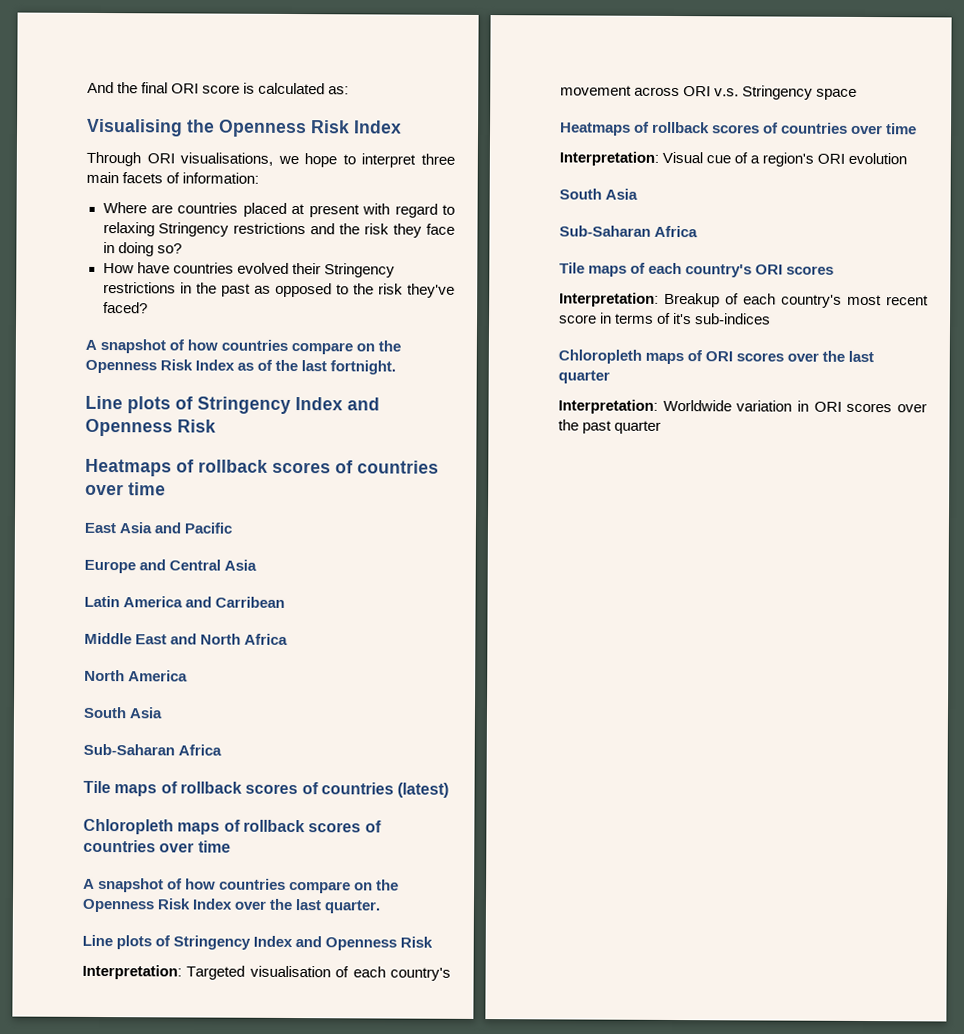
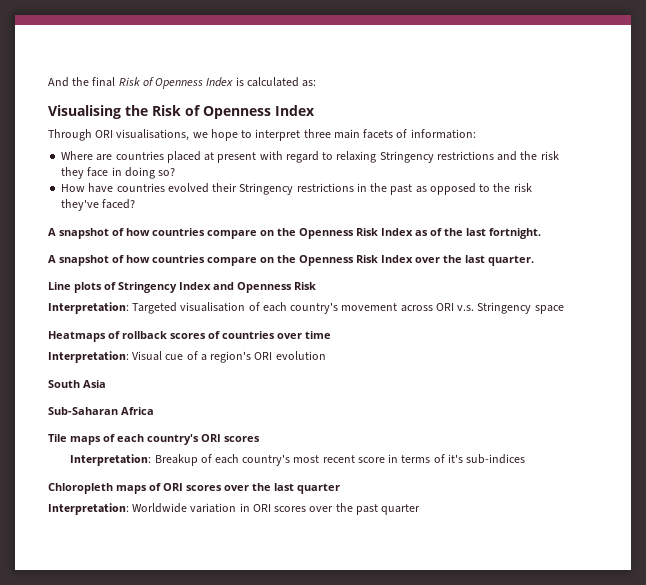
[171,83,241,94] ORI score -> [118,77,234,89] Risk of Openness Index
[218,119,350,138] Openness Risk -> [152,105,271,119] Risk of Openness
[85,395,380,414] [85,418,216,437] [85,458,439,477] [85,482,166,496] [84,522,233,534] [84,559,258,574] [84,595,286,608] [84,632,289,645] [84,669,189,682] [83,706,163,719] [83,743,223,756] [83,780,450,798] [83,818,382,835] [83,839,231,853] // Line plots of Stringency Index and Openness Risk // Heatmaps of rollback scores of countries over time // East Asia and Pacific // Europe and Central Asia // Latin America and Carribean // Middle East and North Africa // North America // South Asia // Sub-Saharan Africa // Tile maps of rollback scores of countries (latest) // Chloropleth maps of rollback scores of countries over time -> (541, 233) none

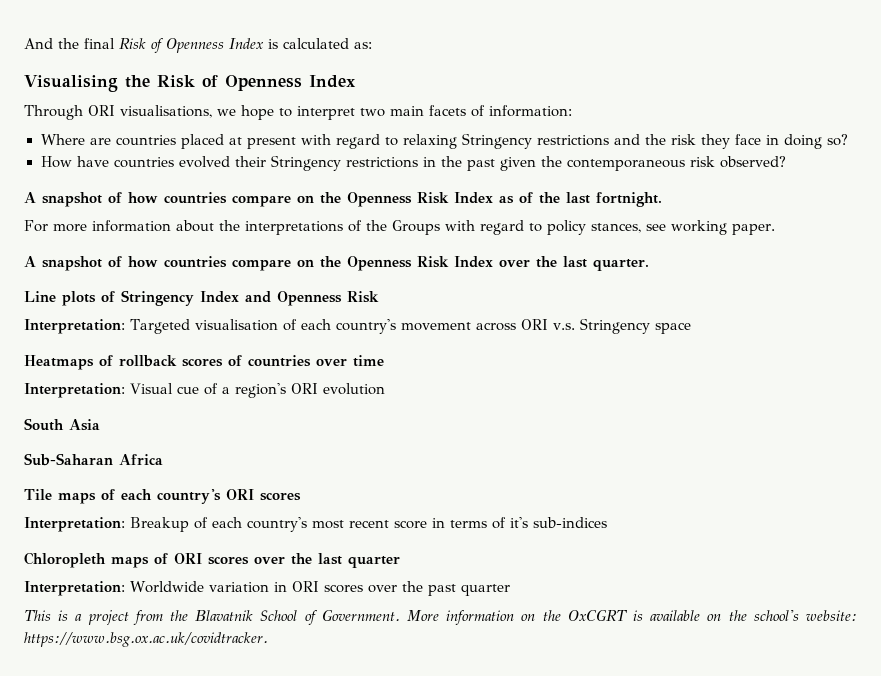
[303,129,331,138] three -> [360,108,385,117] two
[415,183,532,195] [61,199,136,211] as opposed to the risk they've faced? -> [499,156,786,171] given the contemporaneous risk observed?
(541, 233) none -> [24,220,775,235] // For more information about the interpretations of the Groups with regard to policy stances, see working paper.
(421, 509) none -> [24,610,858,625] [24,632,268,647] // This is a project from the Blavatnik School of Government. More information on the OxCGRT is available on the school's website: https://www.bsg.ox.ac.uk/covidtracker.

